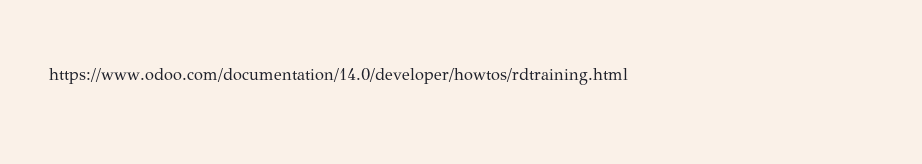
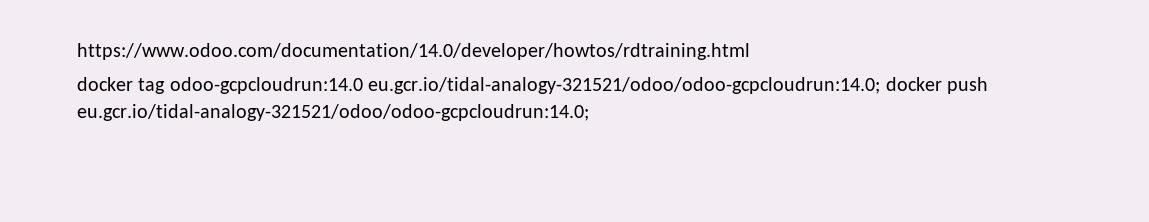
(628, 76) none -> [77,77,988,94] [77,104,589,121] // docker tag odoo-gcpcloudrun:14.0 eu.gcr.io/tidal-analogy-321521/odoo/odoo-gcpcloudrun:14.0; docker push eu.gcr.io/tidal-analogy-321521/odoo/odoo-gcpcloudrun:14.0;

